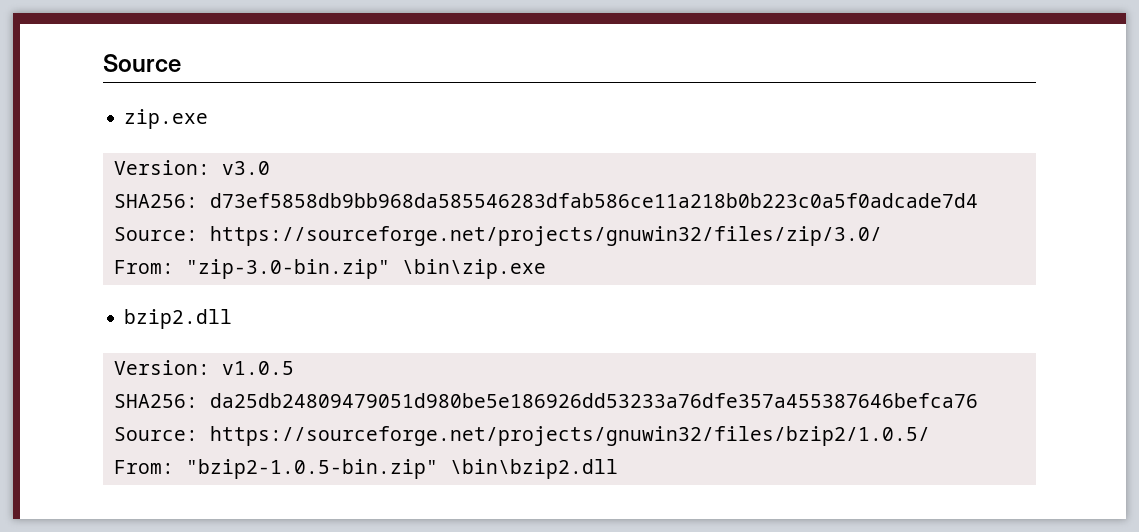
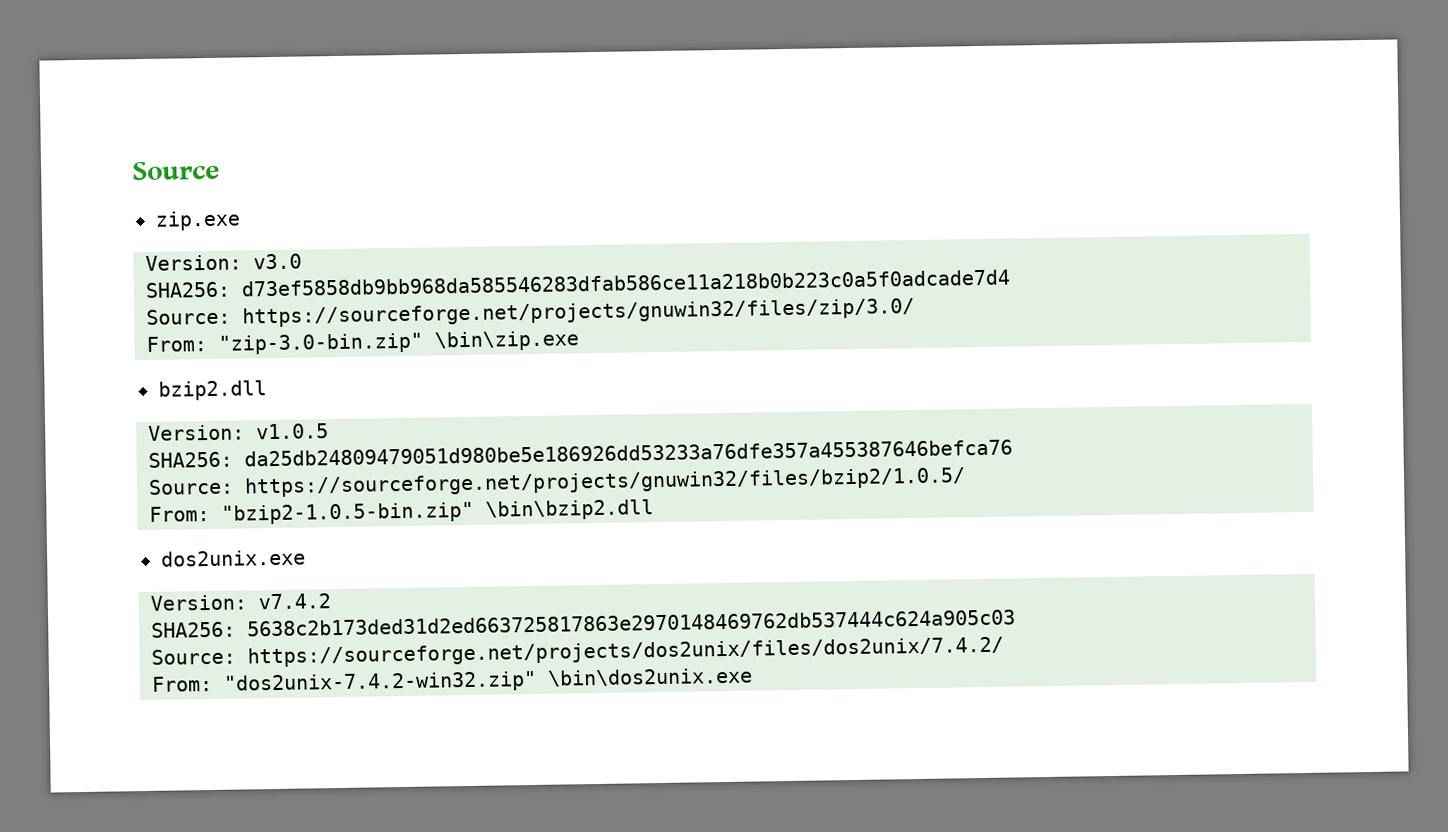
(619, 469) none -> [160,549,306,567] [150,593,332,611] [151,609,1017,638] [151,636,1005,668] [151,667,754,695] // dos2unix.exe // Version: v7.4.2 // SHA256: 5638c2b173ded31d2ed663725817863e2970148469762db537444c624a905c03 // Source: https://sourceforge.net/projects/dos2unix/files/dos2unix/7.4.2/ // From: "dos2unix-7.4.2-win32.zip" \bin\dos2unix.exe

